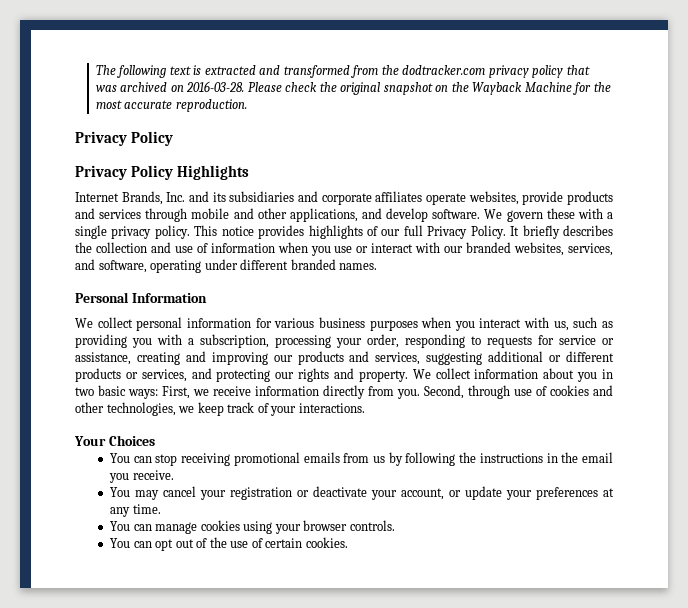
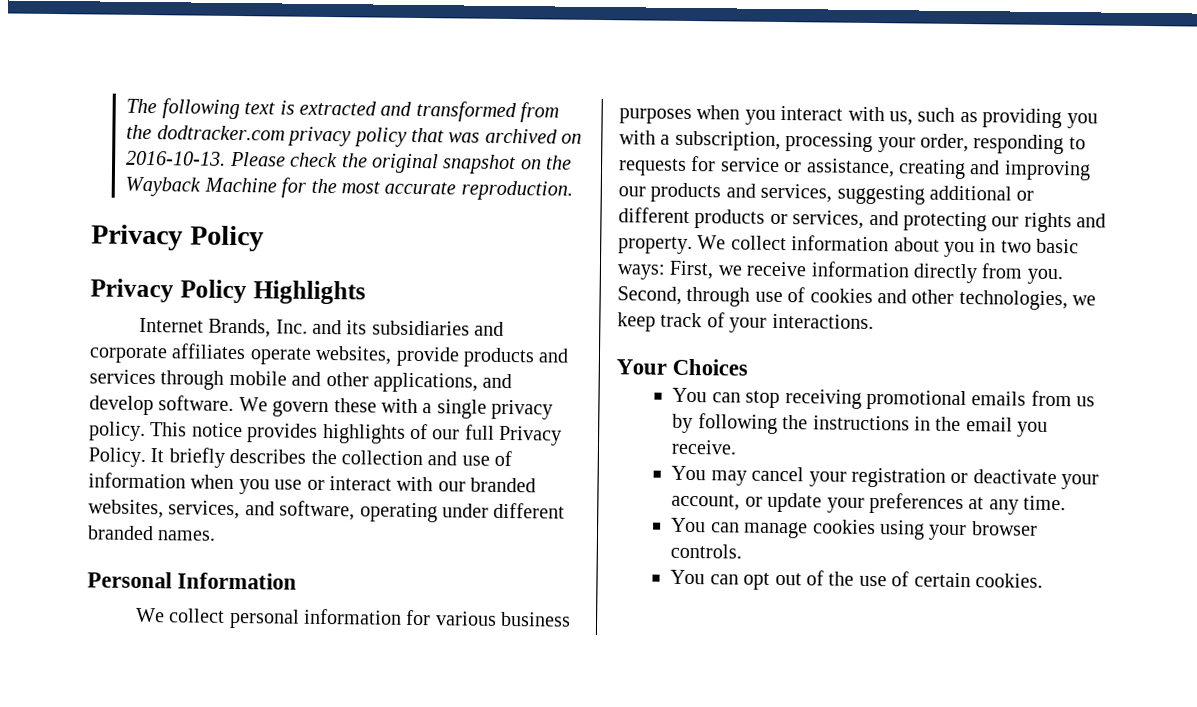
[186,81,245,92] 2016-03-28. -> [126,150,227,166] 2016-10-13.

